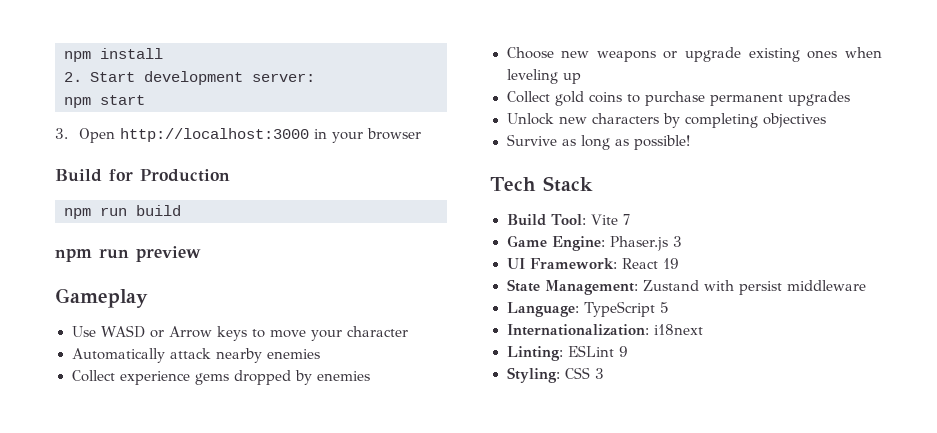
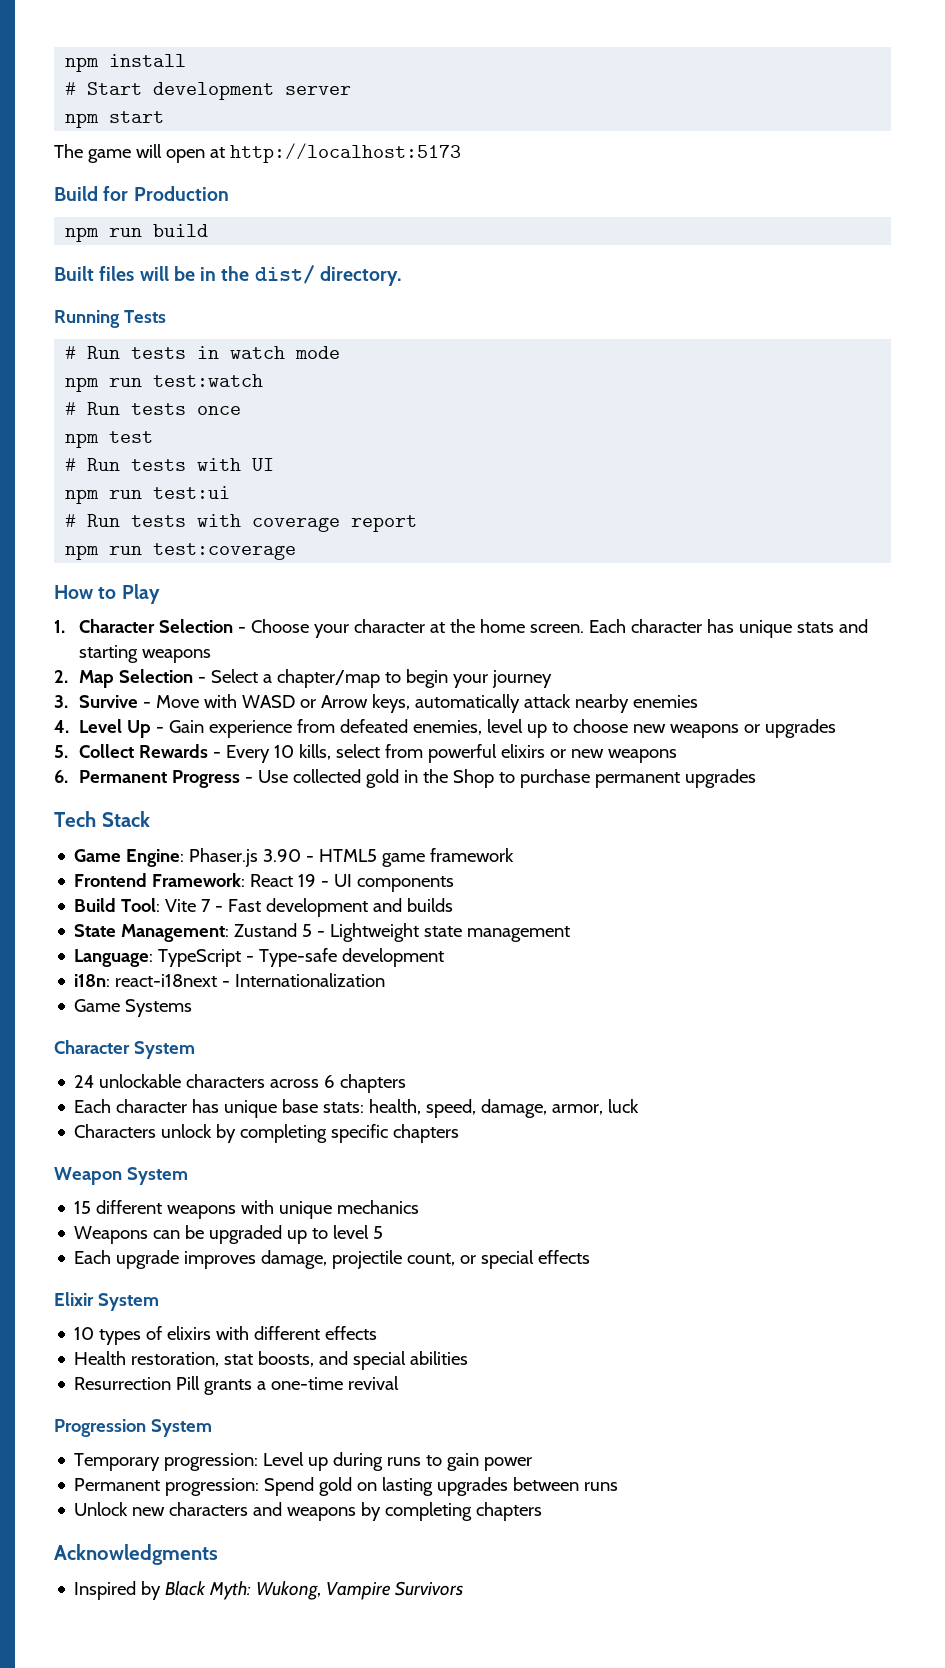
[64,72,82,82] 2. -> [65,82,77,95] #
[251,73,315,82] server: -> [285,86,352,95] server
[55,128,421,143] 3. Open http://localhost:3000 in your browser -> [54,143,461,163] The game will open at http://localhost:5173
[55,246,201,262] [55,288,148,308] [71,325,409,341] [71,348,320,363] [71,370,370,385] [506,47,882,62] [506,69,581,84] [506,91,850,106] [506,113,826,128] [506,134,690,150] [490,176,593,192] [506,214,631,226] [506,235,683,251] [506,258,679,269] [506,279,866,295] [506,301,670,317] [506,324,703,336] [506,345,628,361] [506,367,604,383] npm run preview // Gameplay // Use WASD or Arrow keys to move your character // Automatically attack nearby enemies // Collect experience gems dropped by enemies // Choose new weapons or upgrade existing ones when leveling up // Collect gold coins to purchase permanent upgrades // Unlock new characters by completing objectives // Survive as long as possible! // Tech Stack // Build Tool: Vite 7 // Game Engine: Phaser.js 3 // UI Framework: React 19 // State Management: Zustand with persist middleware // Language: TypeScript 5 // Internationalization: i18next // Linting: ESLint 9 // Styling: CSS 3 -> [54,265,402,286] [54,310,166,328] [65,346,341,359] [65,374,264,392] [65,402,242,415] [65,431,154,448] [65,458,275,471] [65,486,231,504] [65,514,418,532] [65,543,297,560] [54,584,160,604] [54,619,869,638] [79,645,212,663] [54,669,553,688] [54,694,699,713] [54,719,837,738] [54,744,678,763] [54,769,757,788] [54,811,150,827] [74,848,515,867] [74,873,455,892] [74,898,454,917] [74,923,571,942] [74,948,445,967] [74,973,386,987] [74,999,193,1017] [54,1040,195,1059] [74,1074,407,1093] [74,1099,640,1118] [74,1124,460,1143] [54,1167,188,1185] [74,1200,420,1219] [74,1225,384,1244] [74,1250,591,1269] [54,1292,159,1311] [74,1326,378,1345] [74,1351,469,1370] [74,1376,400,1395] [54,1419,212,1437] [74,1452,533,1471] [74,1477,619,1496] [74,1502,543,1521] [54,1544,218,1565] [74,1581,464,1600] Built files will be in the dist/ directory. // Running Tests // # Run tests in watch mode // npm run test:watch // # Run tests once // npm test // # Run tests with UI // npm run test:ui // # Run tests with coverage report // npm run test:coverage // How to Play // 1. Character Selection - Choose your character at the home screen. Each character has unique stats and starting weapons // 2. Map Selection - Select a chapter/map to begin your journey // 3. Survive - Move with WASD or Arrow keys, automatically attack nearby enemies // 4. Level Up - Gain experience from defeated enemies, level up to choose new weapons or upgrades // 5. Collect Rewards - Every 10 kills, select from powerful elixirs or new weapons // 6. Permanent Progress - Use collected gold in the Shop to purchase permanent upgrades // Tech Stack // Game Engine: Phaser.js 3.90 - HTML5 game framework // Frontend Framework: React 19 - UI components // Build Tool: Vite 7 - Fast development and builds // State Management: Zustand 5 - Lightweight state management // Language: TypeScript - Type-safe development // i18n: react-i18next - Internationalization // Game Systems // Character System // 24 unlockable characters across 6 chapters // Each character has unique base stats: health, speed, damage, armor, luck // Characters unlock by completing specific chapters // Weapon System // 15 different weapons with unique mechanics // Weapons can be upgraded up to level 5 // Each upgrade improves damage, projectile count, or special effects // Elixir System // 10 types of elixirs with different effects // Health restoration, stat boosts, and special abilities // Resurrection Pill grants a one-time revival // Progression System // Temporary progression: Level up during runs to gain power // Permanent progression: Spend gold on lasting upgrades between runs // Unlock new characters and weapons by completing chapters // Acknowledgments // Inspired by Black Myth: Wukong, Vampire Survivors

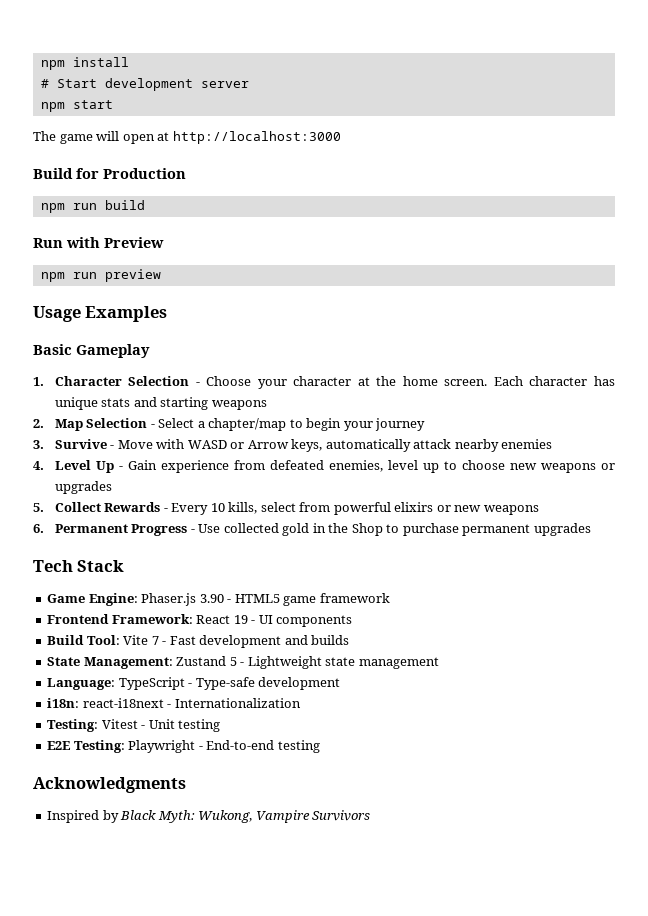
[229,143,461,163] http://localhost:5173 -> [172,131,341,144] http://localhost:3000
[54,265,402,286] [54,310,166,328] [65,346,341,359] [65,374,264,392] [65,402,242,415] [65,431,154,448] [65,458,275,471] [65,486,231,504] [65,514,418,532] [65,543,297,560] [54,584,160,604] Built files will be in the dist/ directory. // Running Tests // # Run tests in watch mode // npm run test:watch // # Run tests once // npm test // # Run tests with UI // npm run test:ui // # Run tests with coverage report // npm run test:coverage // How to Play -> [33,237,164,248] [40,269,161,282] [33,306,168,322] [33,344,150,358] Run with Preview // npm run preview // Usage Examples // Basic Gameplay
[74,999,193,1017] [54,1040,195,1059] [74,1074,407,1093] [74,1099,640,1118] [74,1124,460,1143] [54,1167,188,1185] [74,1200,420,1219] [74,1225,384,1244] [74,1250,591,1269] [54,1292,159,1311] [74,1326,378,1345] [74,1351,469,1370] [74,1376,400,1395] [54,1419,212,1437] [74,1452,533,1471] [74,1477,619,1496] [74,1502,543,1521] Game Systems // Character System // 24 unlockable characters across 6 chapters // Each character has unique base stats: health, speed, damage, armor, luck // Characters unlock by completing specific chapters // Weapon System // 15 different weapons with unique mechanics // Weapons can be upgraded up to level 5 // Each upgrade improves damage, projectile count, or special effects // Elixir System // 10 types of elixirs with different effects // Health restoration, stat boosts, and special abilities // Resurrection Pill grants a one-time revival // Progression System // Temporary progression: Level up during runs to gain power // Permanent progression: Spend gold on lasting upgrades between runs // Unlock new characters and weapons by completing chapters -> [47,719,221,732] [47,740,320,753] Testing: Vitest - Unit testing // E2E Testing: Playwright - End-to-end testing

